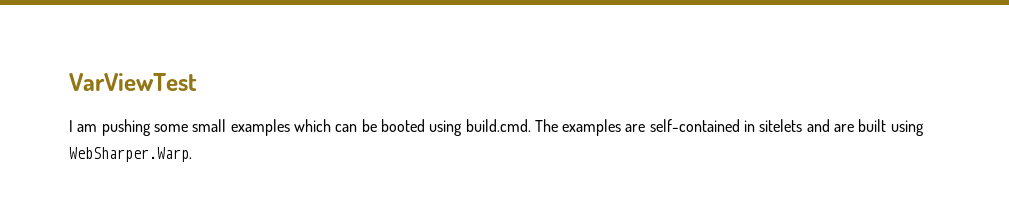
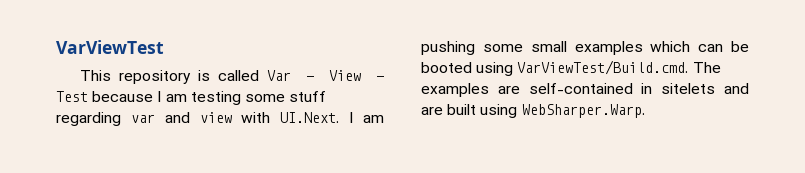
(197, 82) none -> [80,70,384,84] [56,91,327,105] [56,112,340,126] This repository is called Var - View - Test because I am testing some stuff regarding var and view with UI.Next.
[465,119,531,132] build.cmd. -> [517,60,689,75] VarViewTest/Build.cmd.

